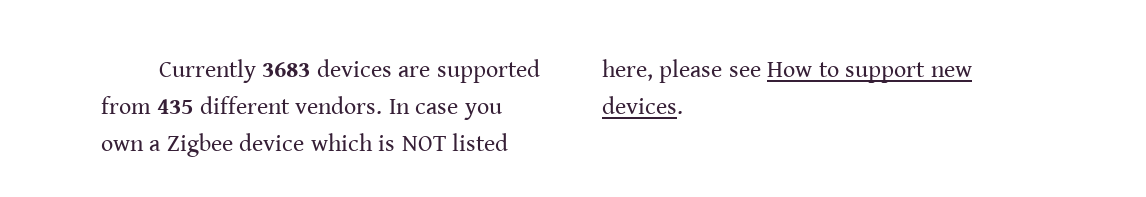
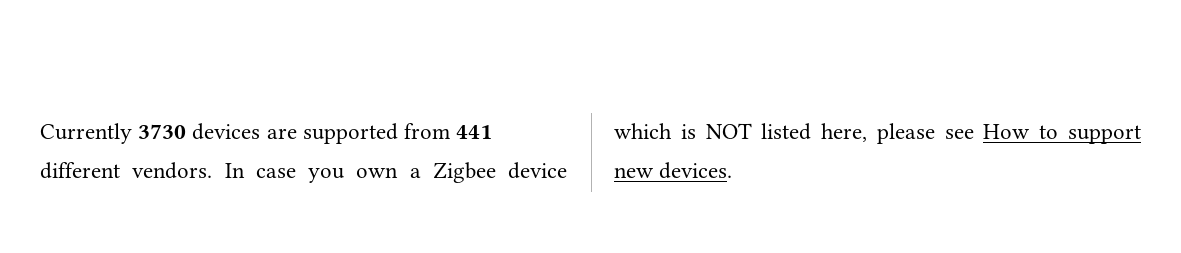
[262,62,311,77] 3683 -> [138,124,187,139] 3730
[157,99,194,114] 435 -> [456,125,493,139] 441

